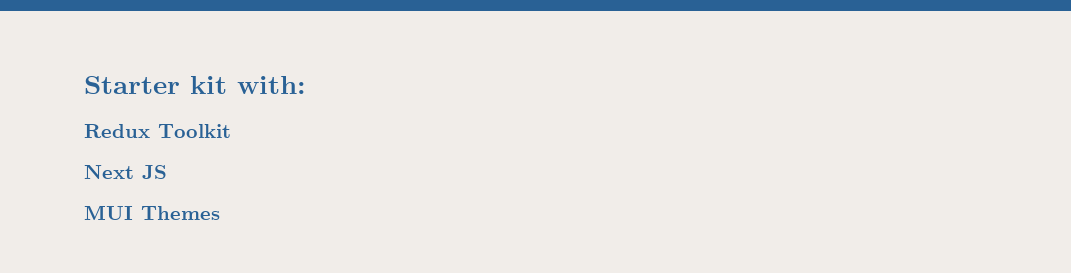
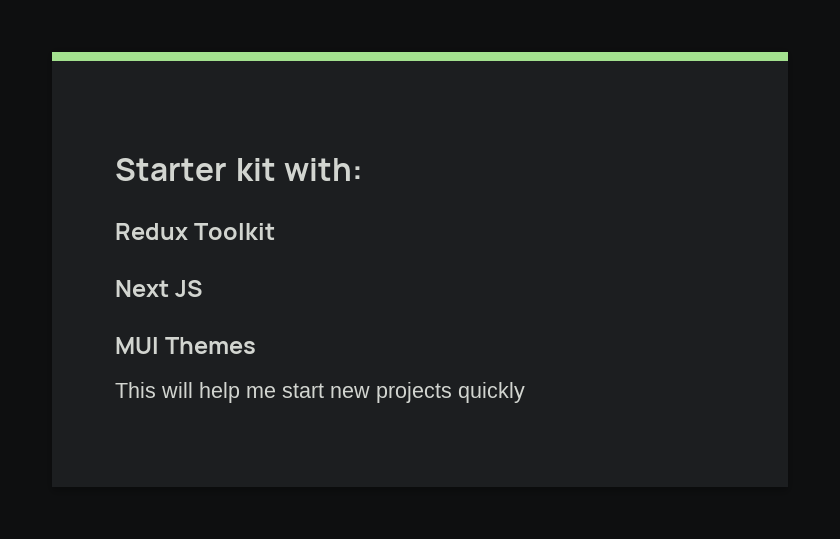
(220, 213) none -> [115,382,525,403] // This will help me start new projects quickly

